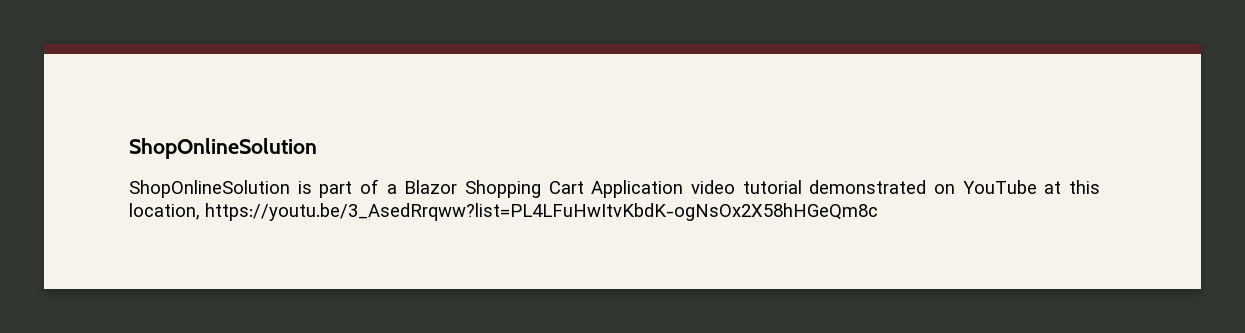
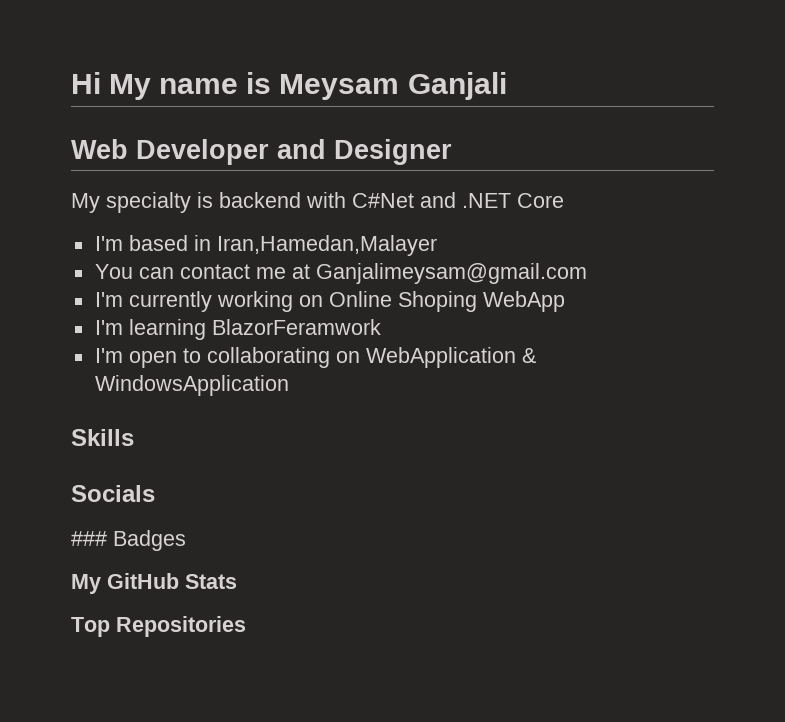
[129,138,317,159] [129,179,1100,198] [129,203,878,221] ShopOnlineSolution // ShopOnlineSolution is part of a Blazor Shopping Cart Application video tutorial demonstrated on YouTube at this location, https://youtu.be/3_AsedRrqww?list=PL4LFuHwItvKbdK-ogNsOx2X58hHGeQm8c -> [71,72,507,100] [71,139,452,165] [71,192,564,213] [94,235,437,256] [94,263,587,284] [94,291,565,312] [94,319,381,340] [94,347,536,368] [94,375,289,396] [71,429,134,446] [71,485,155,502] [71,530,186,551] [71,573,237,594] [71,616,246,637] Hi My name is Meysam Ganjali // Web Developer and Designer // My specialty is backend with C#Net and .NET Core // I'm based in Iran,Hamedan,Malayer // You can contact me at Ganjalimeysam@gmail.com // I'm currently working on Online Shoping WebApp // I'm learning BlazorFeramwork // I'm open to collaborating on WebApplication & WindowsApplication // Skills // Socials // ### Badges // My GitHub Stats // Top Repositories

